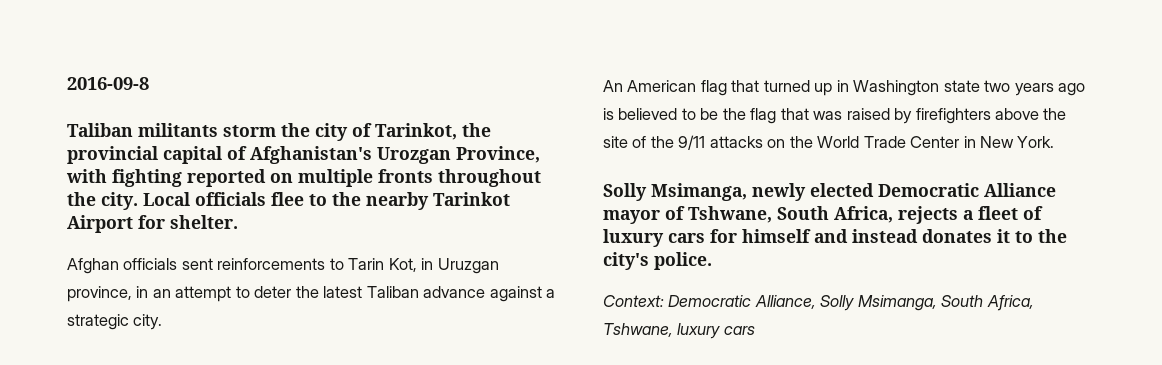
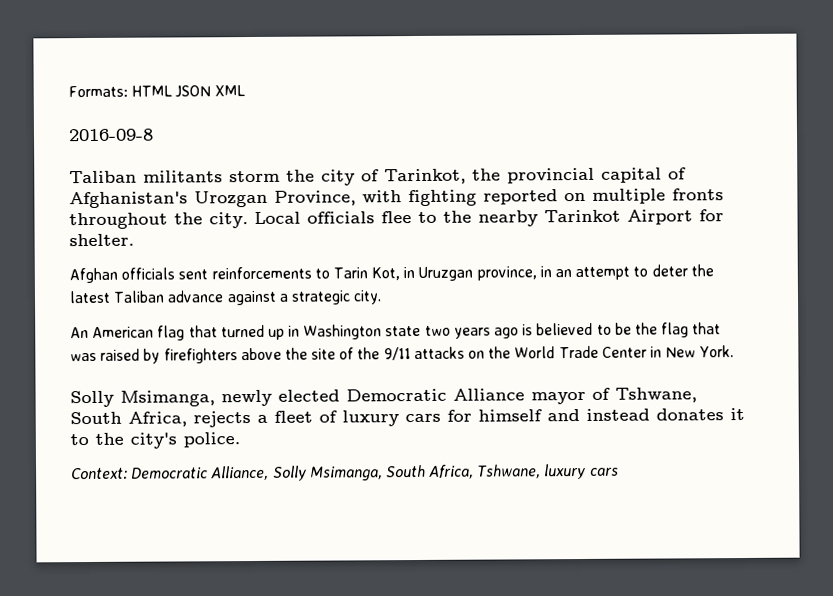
(67, 83) none -> [68,85,245,98] Formats: HTML JSON XML //

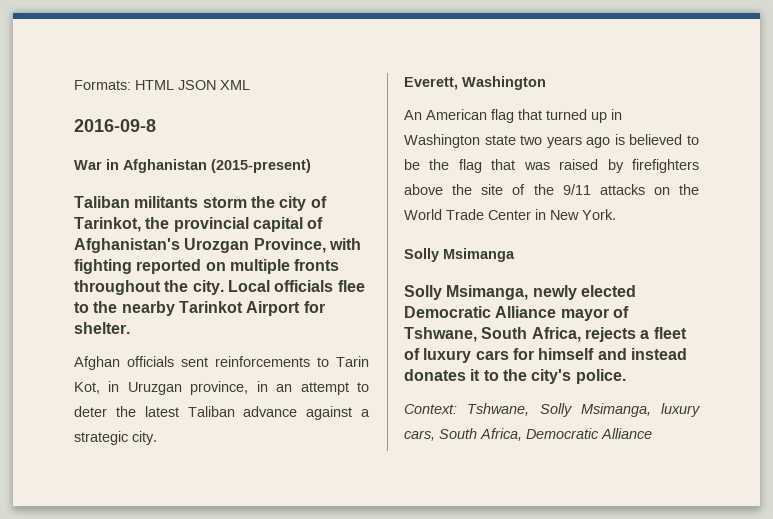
(154, 135) none -> [74,159,311,173] // War in Afghanistan (2015-present)
(383, 297) none -> [404,76,546,90] // Everett, Washington
(735, 351) none -> [404,248,515,262] // Solly Msimanga
[131,463,619,482] Democratic Alliance, Solly Msimanga, South Africa, Tshwane, luxury cars -> [467,403,700,417] [404,428,652,441] Tshwane, Solly Msimanga, luxury cars, South Africa, Democratic Alliance

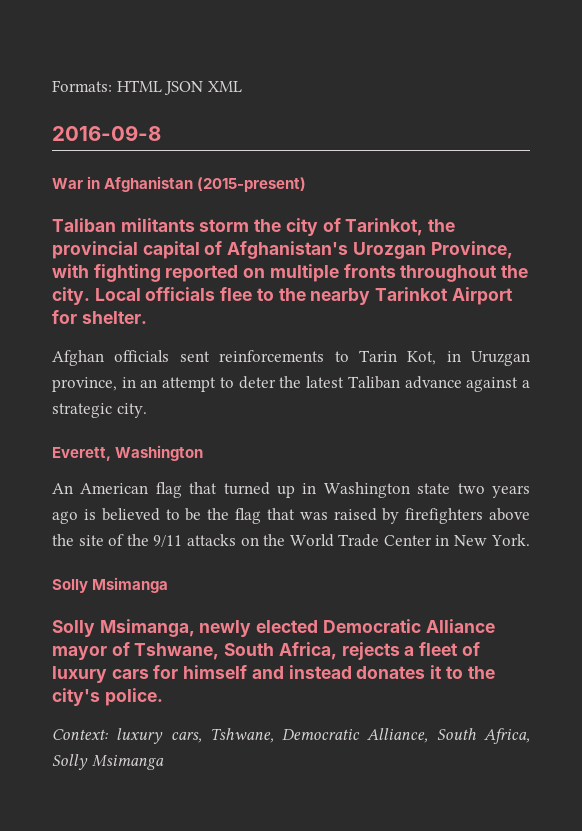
[467,403,700,417] [404,428,652,441] Tshwane, Solly Msimanga, luxury cars, South Africa, Democratic Alliance -> [116,728,530,744] [52,754,164,770] luxury cars, Tshwane, Democratic Alliance, South Africa, Solly Msimanga

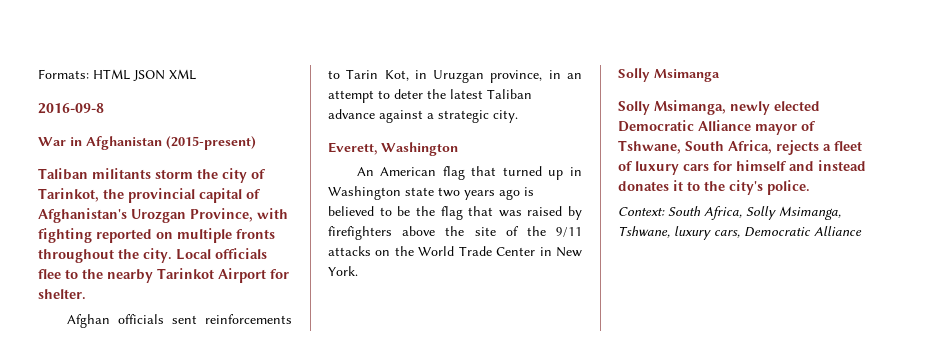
[116,728,530,744] [52,754,164,770] luxury cars, Tshwane, Democratic Alliance, South Africa, Solly Msimanga -> [668,206,841,220] [618,226,862,240] South Africa, Solly Msimanga, Tshwane, luxury cars, Democratic Alliance

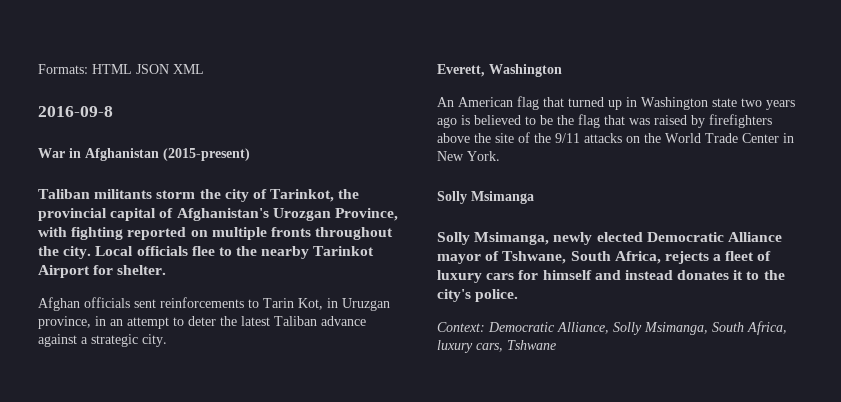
[668,206,841,220] [618,226,862,240] South Africa, Solly Msimanga, Tshwane, luxury cars, Democratic Alliance -> [488,321,787,335] [437,340,556,353] Democratic Alliance, Solly Msimanga, South Africa, luxury cars, Tshwane

